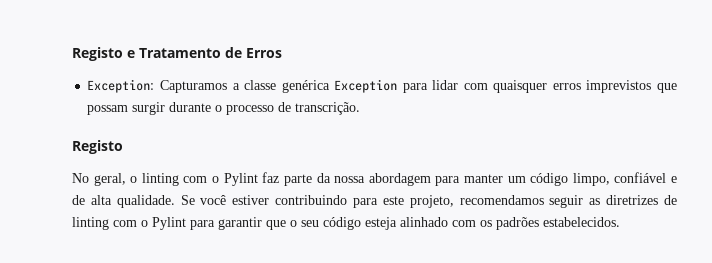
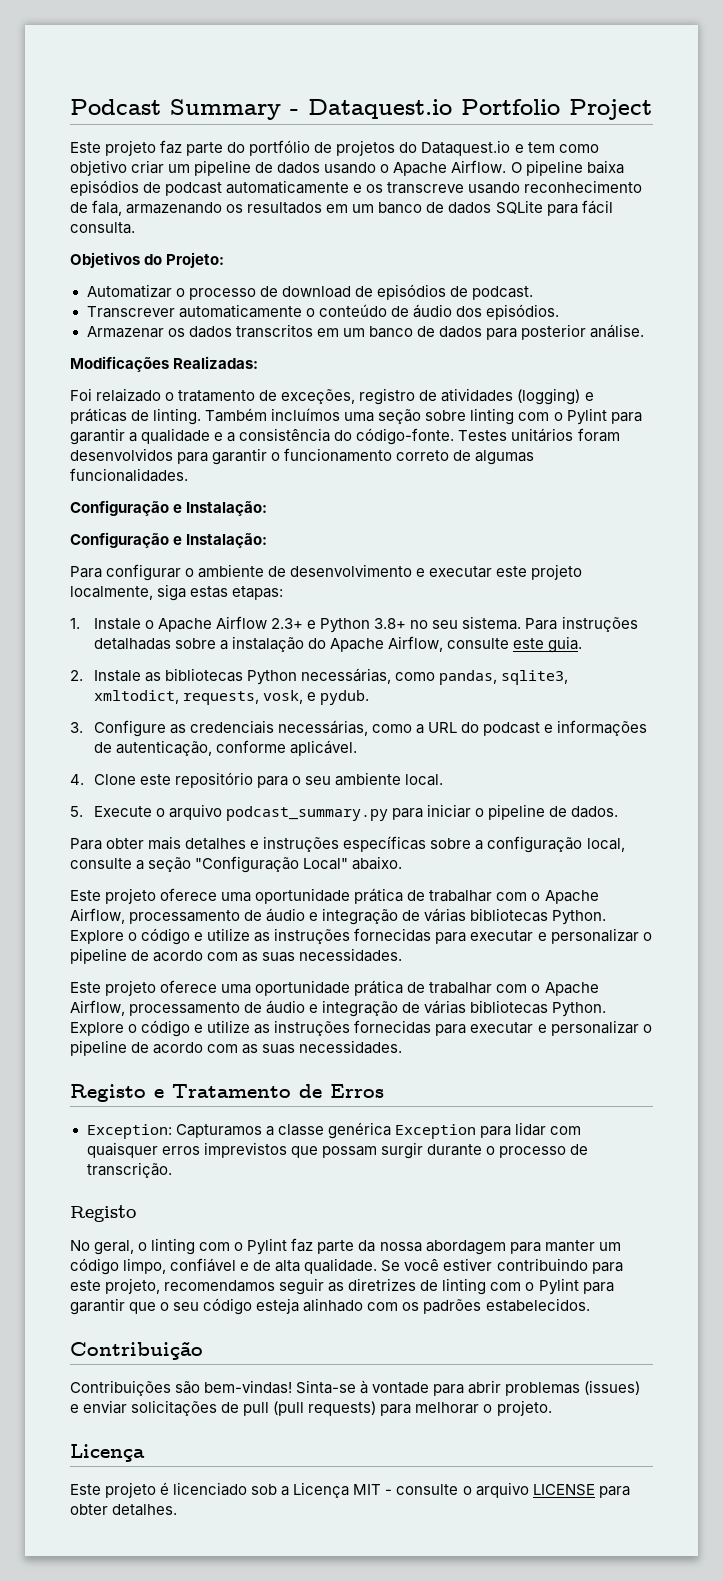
(72, 54) none -> [70,99,652,120] [70,140,599,156] [70,160,624,176] [70,180,643,196] [70,200,613,216] [70,222,135,234] [70,252,225,268] [86,284,533,300] [86,304,559,320] [86,324,645,340] [70,356,259,372] [70,388,594,405] [70,408,642,425] [70,428,620,445] [70,448,535,465] [70,468,188,482] [70,500,268,516] [70,532,268,548] [70,564,583,581] [70,584,284,601] [70,616,638,633] [93,636,583,653] [70,668,569,685] [93,690,370,705] [70,720,648,737] [93,740,358,756] [70,772,444,788] [70,804,619,821] [70,836,625,853] [70,856,403,873] [70,888,599,904] [70,908,607,925] [70,928,652,945] [70,948,403,964] [70,980,599,996] [70,1000,607,1017] [70,1020,652,1037] [70,1040,403,1056] Podcast Summary - Dataquest.io Portfolio Project // Este projeto faz parte do portfólio de projetos do Dataquest.io e tem como objetivo criar um pipeline de dados usando o Apache Airflow. O pipeline baixa episódios de podcast automaticamente e os transcreve usando reconhecimento de fala, armazenando os resultados em um banco de dados SQLite para fácil consulta. // Objetivos do Projeto: // Automatizar o processo de download de episódios de podcast. // Transcrever automaticamente o conteúdo de áudio dos episódios. // Armazenar os dados transcritos em um banco de dados para posterior análise. // Modificações Realizadas: // Foi relaizado o tratamento de exceções, registro de atividades (logging) e práticas de linting. Também incluímos uma seção sobre linting com o Pylint para garantir a qualidade e a consistência do código-fonte. Testes unitários foram desenvolvidos para garantir o funcionamento correto de algumas funcionalidades. // Configuração e Instalação: // Configuração e Instalação: // Para configurar o ambiente de desenvolvimento e executar este projeto localmente, siga estas etapas: // 1. Instale o Apache Airflow 2.3+ e Python 3.8+ no seu sistema. Para instruções detalhadas sobre a instalação do Apache Airflow, consulte este guia. // 2. Instale as bibliotecas Python necessárias, como pandas, sqlite3, xmltodict, requests, vosk, e pydub. // 3. Configure as credenciais necessárias, como a URL do podcast e informações de autenticação, conforme aplicável. // 4. Clone este repositório para o seu ambiente local. // 5. Execute o arquivo podcast_summary.py para iniciar o pipeline de dados. // Para obter mais detalhes e instruções específicas sobre a configuração local, consulte a seção "Configuração Local" abaixo. // Este projeto oferece uma oportunidade prática de trabalhar com o Apache Airflow, processamento de áudio e integração de várias bibliotecas Python. Explore o código e utilize as instruções fornecidas para executar e personalizar o pipeline de acordo com as suas necessidades. // Este projeto oferece uma oportunidade prática de trabalhar com o Apache Airflow, processamento de áudio e integração de várias bibliotecas Python. Explore o código e utilize as instruções fornecidas para executar e personalizar o pipeline de acordo com as suas necessidades. //
(620, 222) none -> [70,1341,203,1360] [70,1380,641,1396] [70,1400,552,1416] [70,1444,145,1462] [70,1482,630,1498] [70,1504,178,1516] // Contribuição // Contribuições são bem-vindas! Sinta-se à vontade para abrir problemas (issues) e enviar solicitações de pull (pull requests) para melhorar o projeto. // Licença // Este projeto é licenciado sob a Licença MIT - consulte o arquivo LICENSE para obter detalhes.

